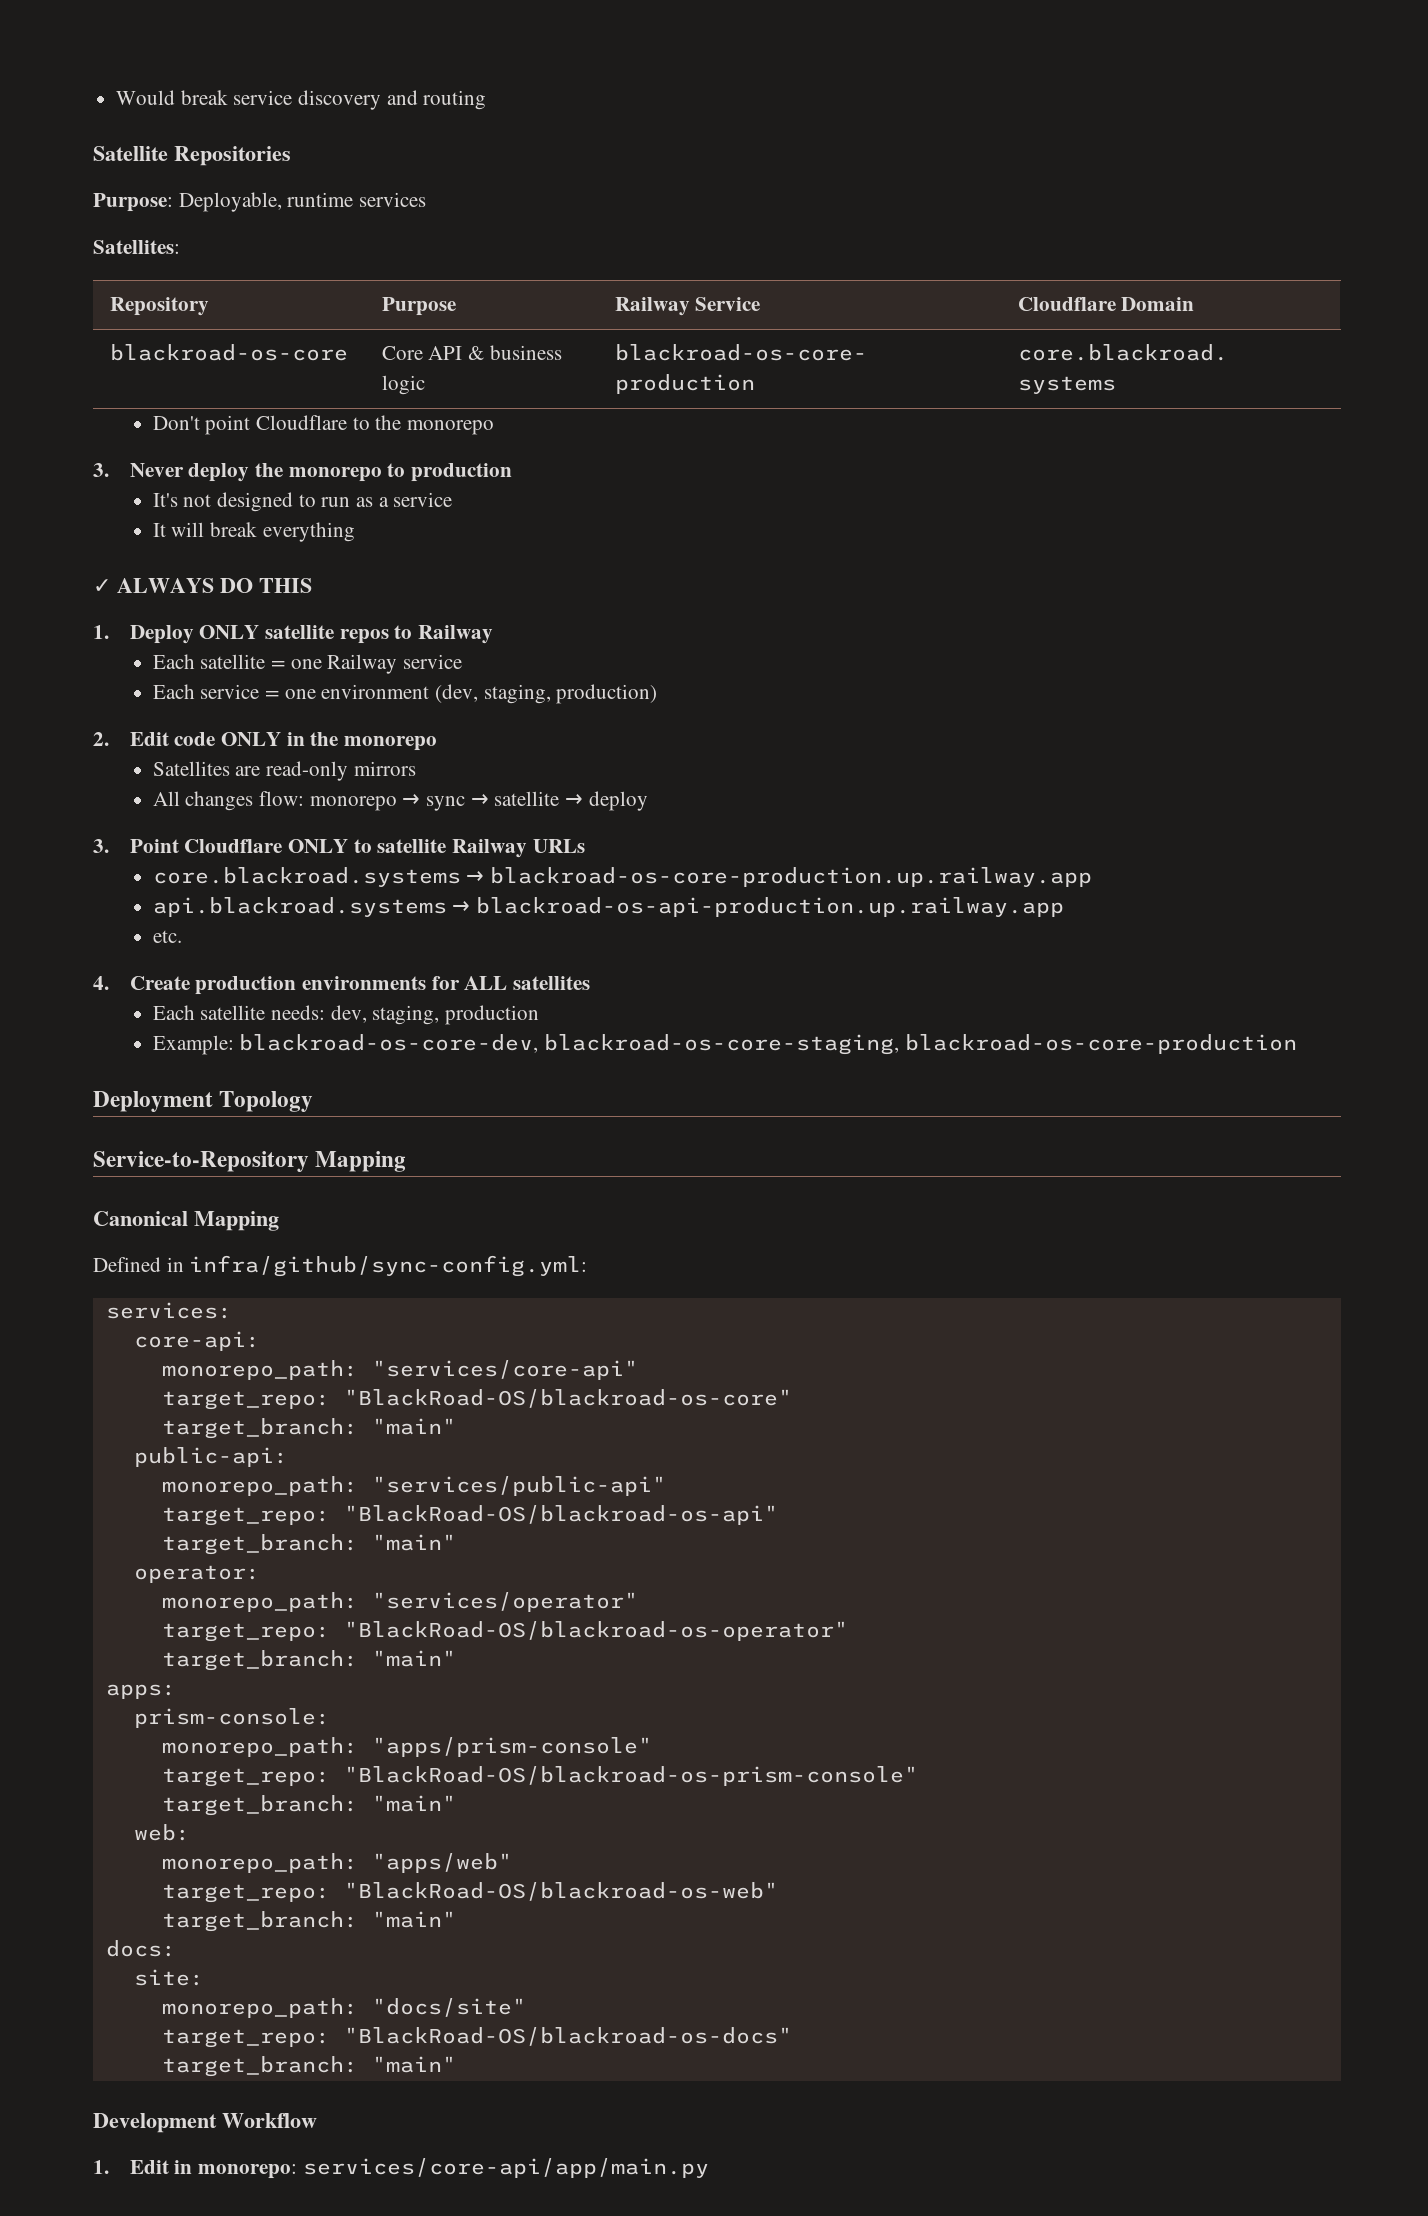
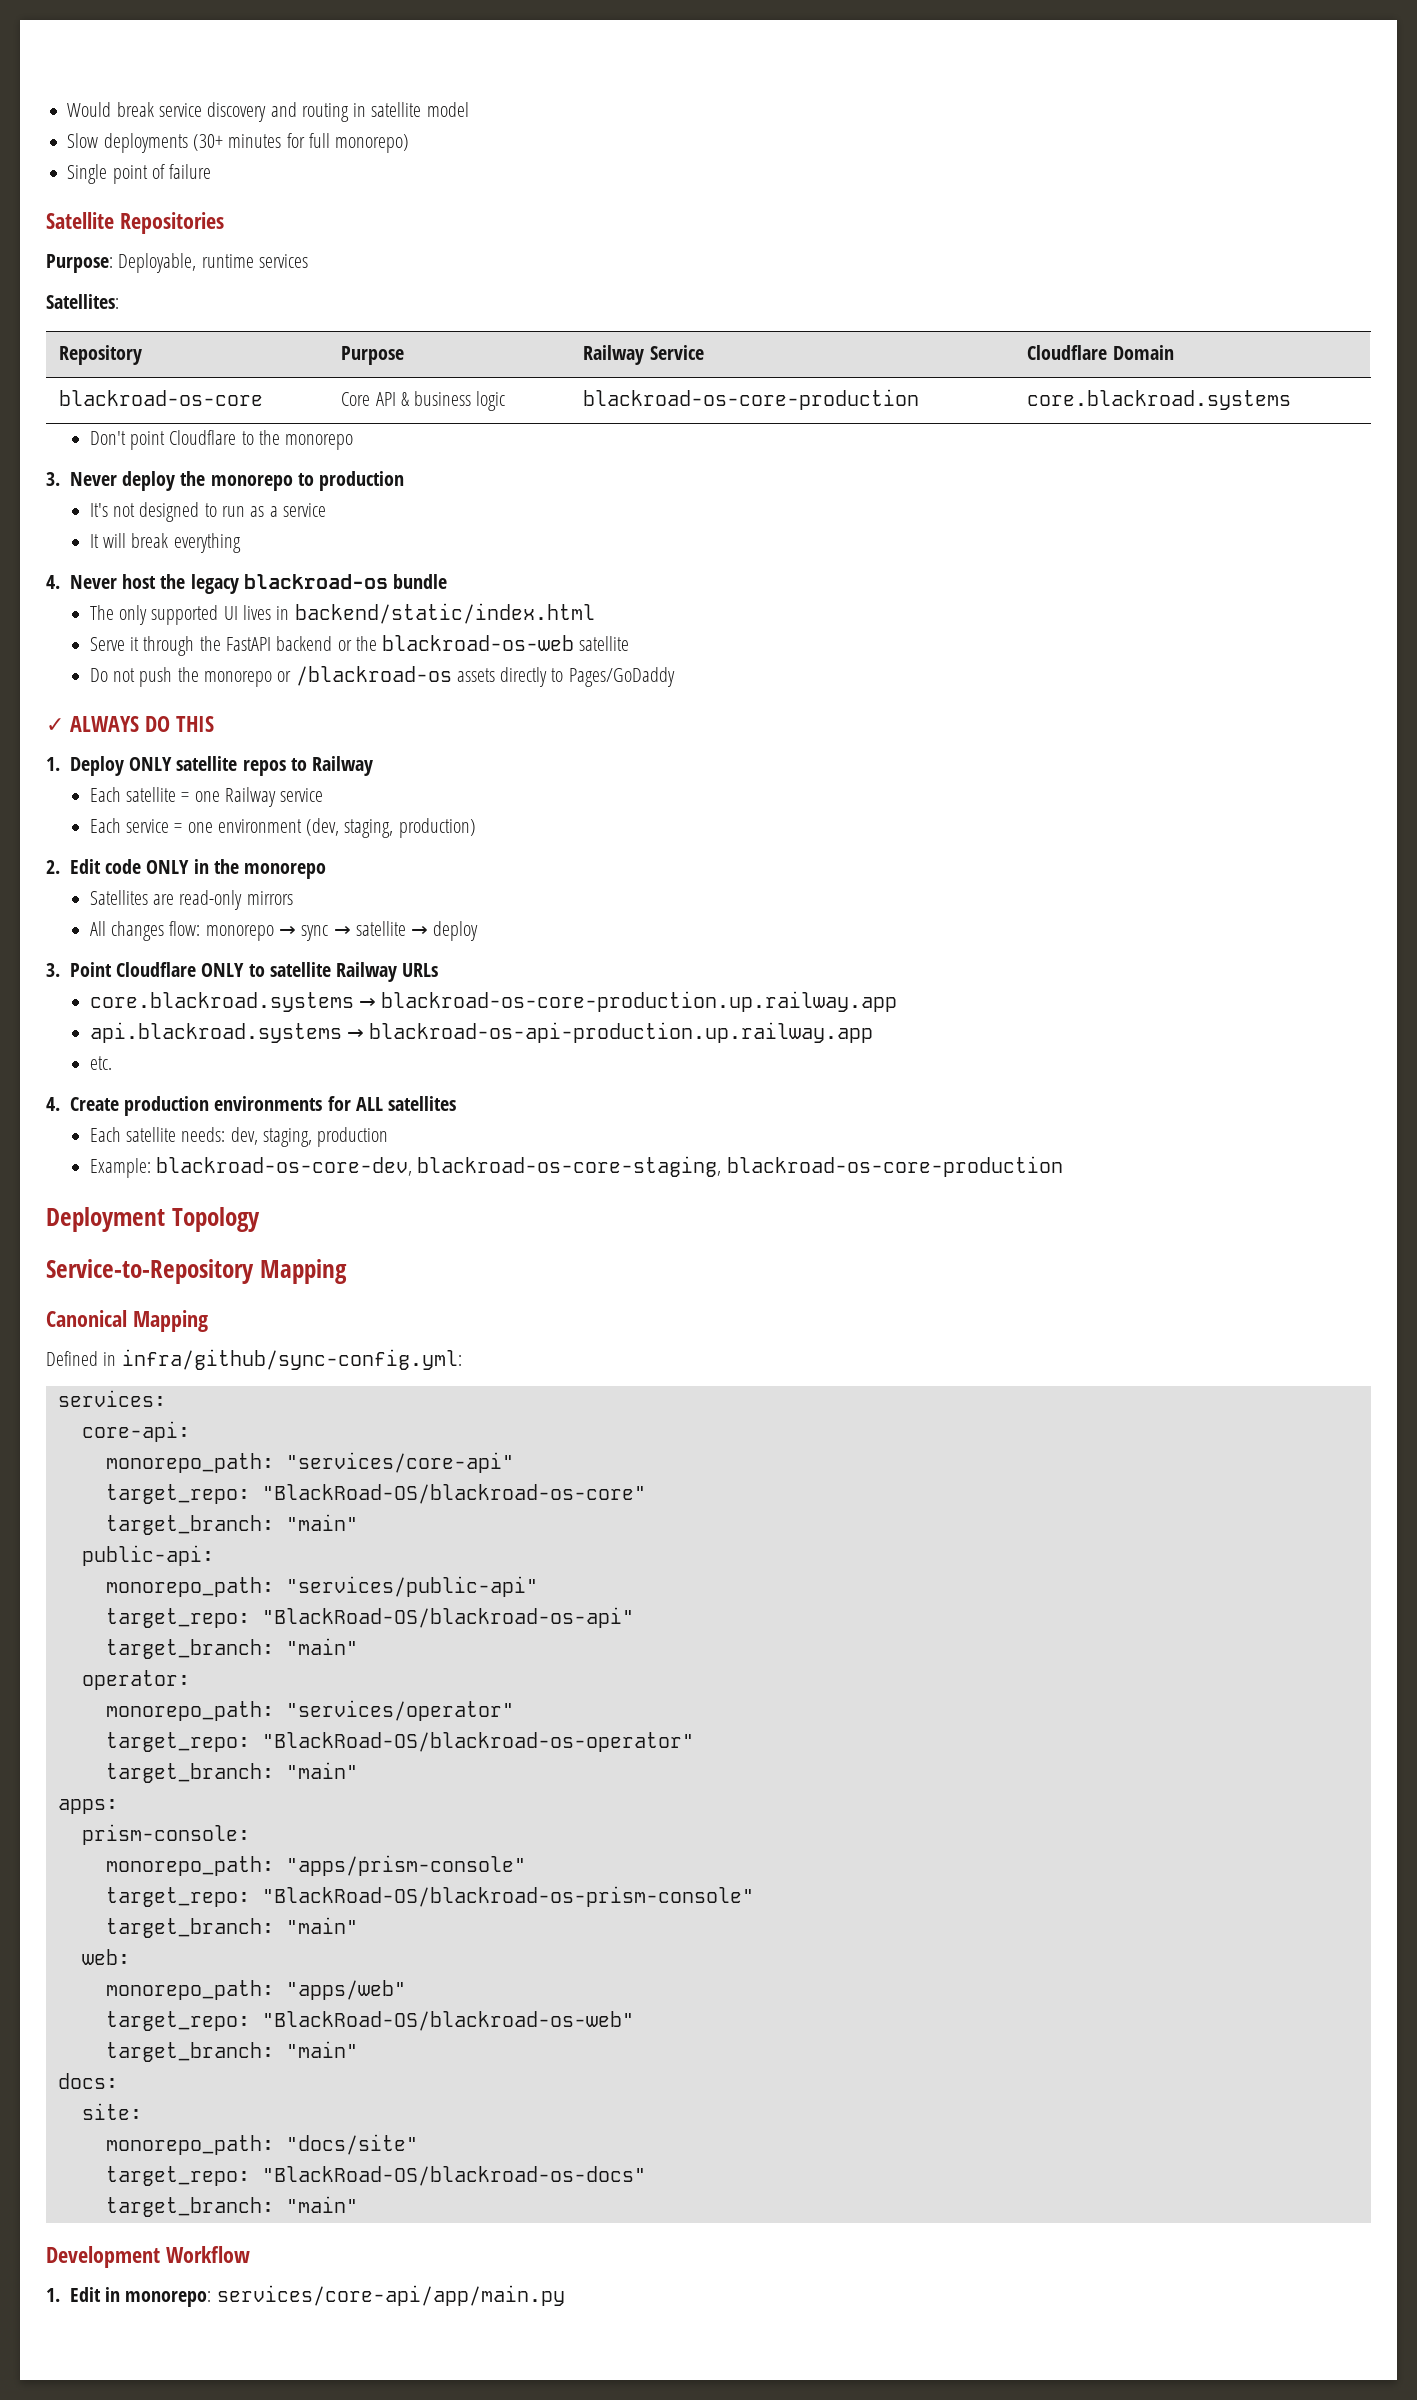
(487, 100) none -> [353,102,469,117] [67,133,410,153] [67,164,212,184] in satellite model // Slow deployments (30+ minutes for full monorepo) // Single point of failure
(355, 532) none -> [46,574,448,594] [89,603,595,625] [89,635,630,656] [89,666,675,687] // 4. Never host the legacy blackroad-os bundle // The only supported UI lives in backend/static/index.html // Serve it through the FastAPI backend or the blackroad-os-web satellite // Do not push the monorepo or /blackroad-os assets directly to Pages/GoDaddy

